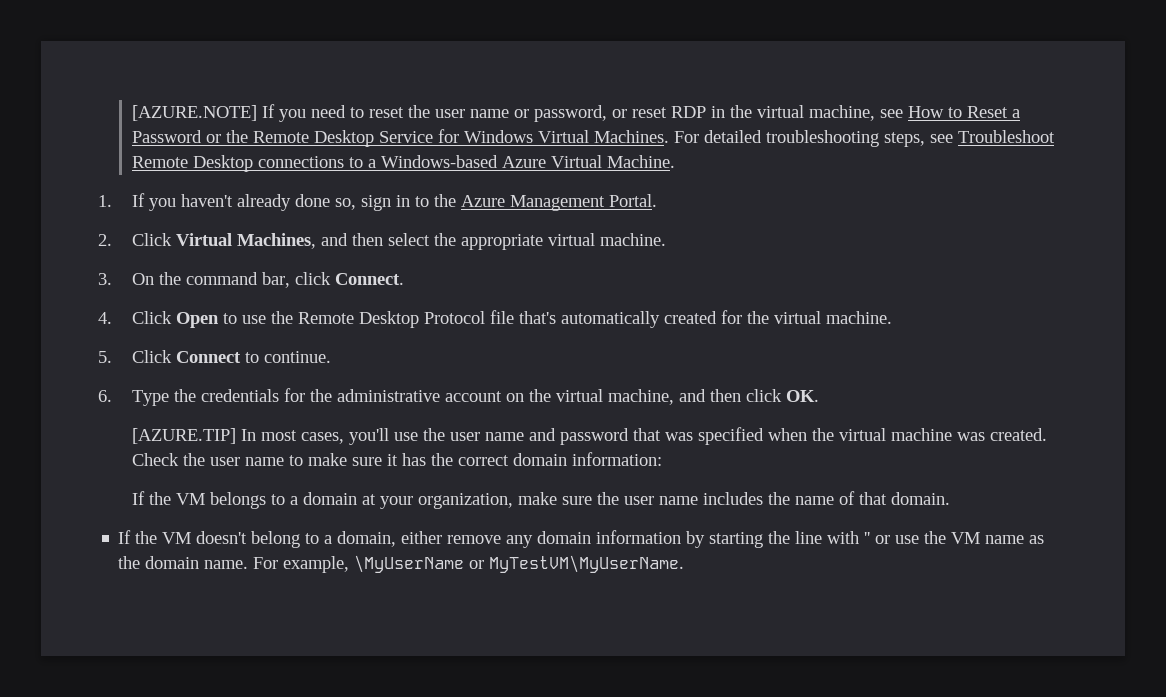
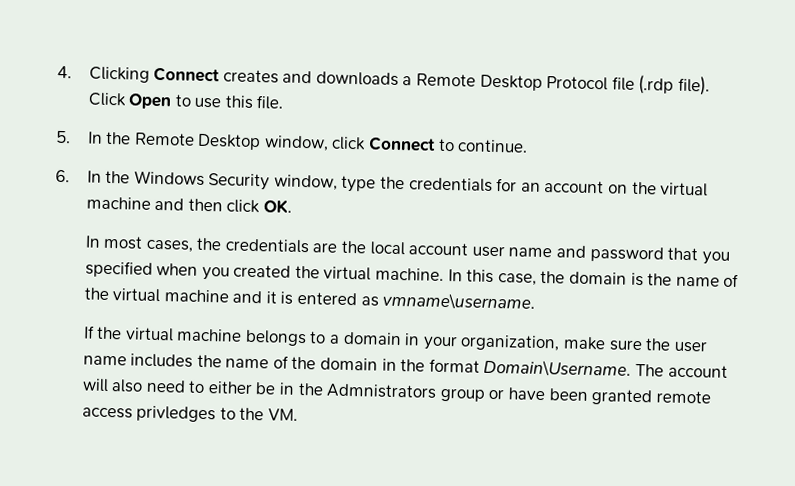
[132,104,1021,122] [132,129,1056,147] [132,155,676,172] [98,193,658,211] [98,233,667,250] [98,272,405,288] [98,310,893,328] [98,350,332,363] [98,390,170,406] [AZURE.NOTE] If you need to reset the user name or password, or reset RDP in the virtual machine, see How to Reset a Password or the Remote Desktop Service for Windows Virtual Machines. For detailed troubleshooting steps, see Troubleshoot Remote Desktop connections to a Windows-based Azure Virtual Machine. // 1. If you haven't already done so, sign in to the Azure Management Portal. // 2. Click Virtual Machines, and then select the appropriate virtual machine. // 3. On the command bar, click Connect. // 4. Click Open to use the Remote Desktop Protocol file that's automatically created for the virtual machine. // 5. Click Connect to continue. // 6. Type -> [57,65,710,96] [87,92,285,110] [56,130,529,153] [55,169,377,193] 4. Clicking Connect creates and downloads a Remote Desktop Protocol file (.rdp file). Click Open to use this file. // 5. In the Remote Desktop window, click Connect to continue. // 6. In the Windows Security window, type
[310,389,441,402] the administrative -> [520,182,541,192] an
[608,389,675,405] machine, -> [85,196,151,210] machine
[132,428,237,444] [AZURE.TIP] -> (292, 206) none
[349,428,446,445] you'll use the -> [196,237,470,256] the credentials are the local account
[665,432,694,441] was -> [701,251,730,265] you
[812,428,1048,441] [132,452,663,466] [132,491,206,505] the virtual machine was created. Check the user name to make sure it has the correct domain information: // If the VM -> [201,264,740,288] [83,287,536,311] [82,325,243,342] you created the virtual machine. In this case, the domain is the name of the virtual machine and it is entered as vmname\username. // If the virtual machine
[362,494,377,505] at -> [404,333,421,346] in
[859,492,951,505] [118,530,1045,548] [118,555,685,573] that domain. // If the VM doesn't belong to a domain, either remove any domain information by starting the line with '' or use the VM name as the domain name. For example, \MyUserName or MyTestVM\MyUserName. -> [291,356,728,378] [81,378,711,406] [81,405,298,423] the domain in the format Domain\Username. The account will also need to either be in the Admnistrators group or have been granted remote access privledges to the VM.

